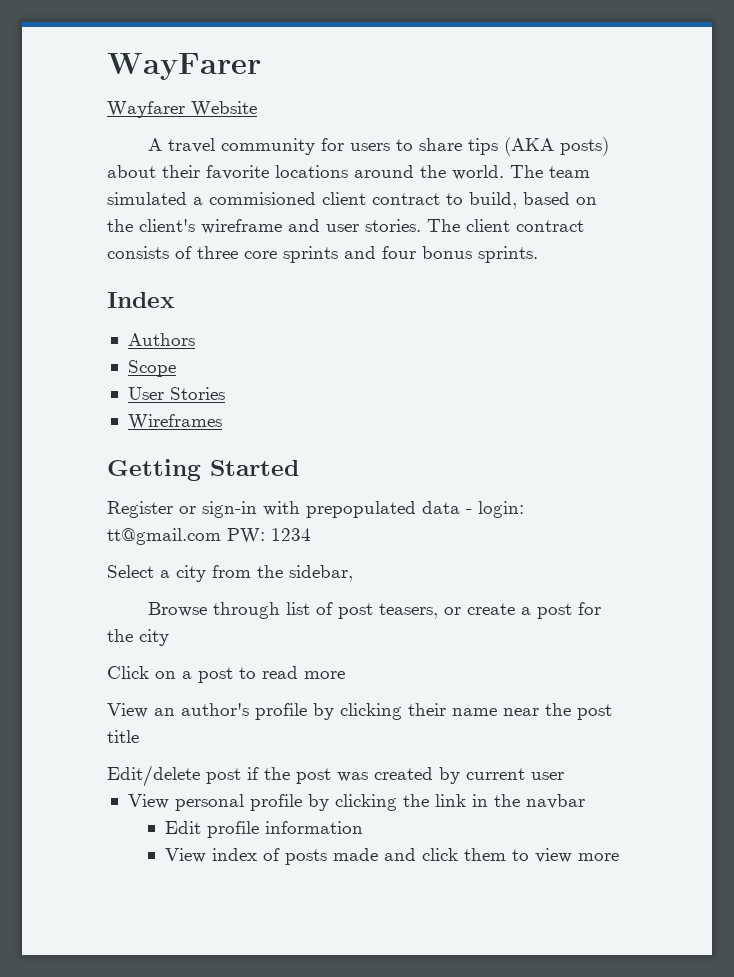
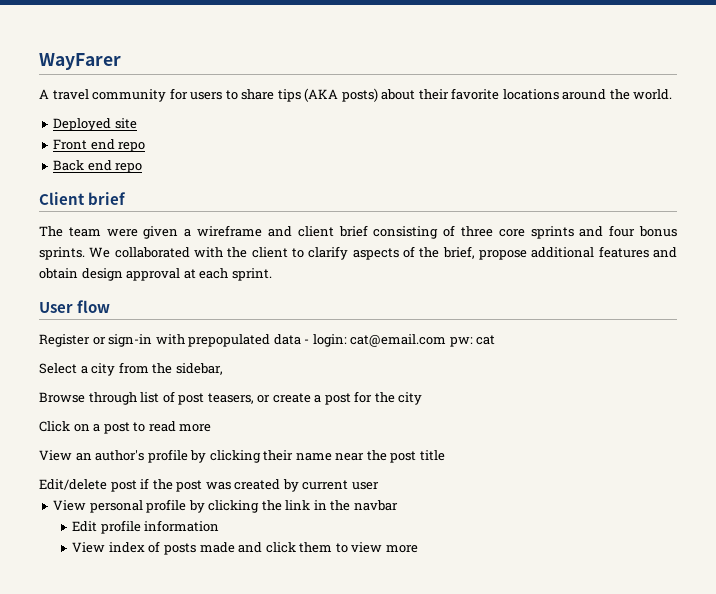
[107,101,257,118] // Wayfarer Website -> (121, 61) none
[510,165,590,178] [107,192,597,209] [107,219,584,234] [107,246,169,259] The team simulated a commisioned client contract to build, based on the client's wireframe and user stories. The client contract consists -> [53,118,137,131] [53,139,146,152] [53,160,143,173] [39,192,127,205] [39,225,439,239] // Deployed site // Front end repo // Back end repo // Client brief // The team were given a wireframe and client brief consisting
[107,292,175,308] [127,333,195,346] [127,360,176,377] [127,387,225,400] [127,414,222,430] [107,459,299,481] // Index // Authors // Scope // User Stories // Wireframes // Getting Started -> [89,246,677,260] [39,268,272,281] [39,300,111,313] We collaborated with the client to clarify aspects of the brief, propose additional features and obtain design approval at each sprint. // User flow
[107,528,311,545] tt@gmail.com PW: 1234 -> [350,334,496,347] cat@email.com pw: cat

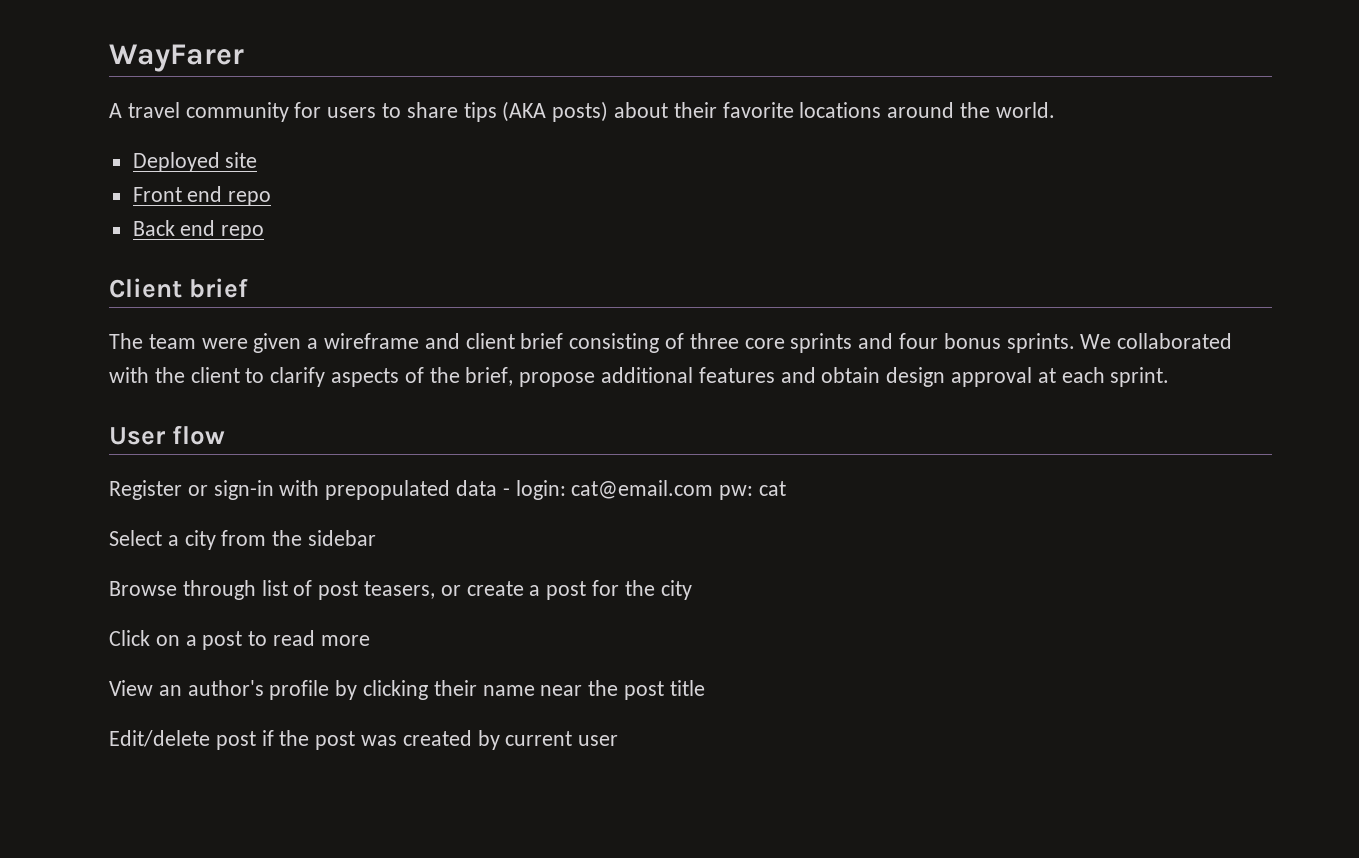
[175,363,223,375] sidebar, -> [308,530,377,546] sidebar
[53,499,398,513] [72,520,220,534] [72,541,418,555] // View personal profile by clicking the link in the navbar // Edit profile information // View index of posts made and click them to view more -> (619, 740) none

